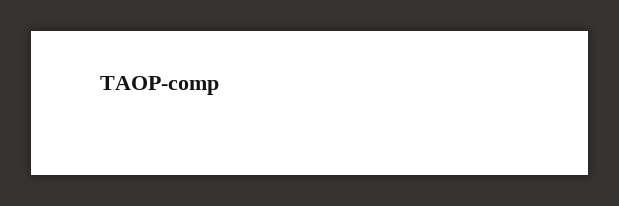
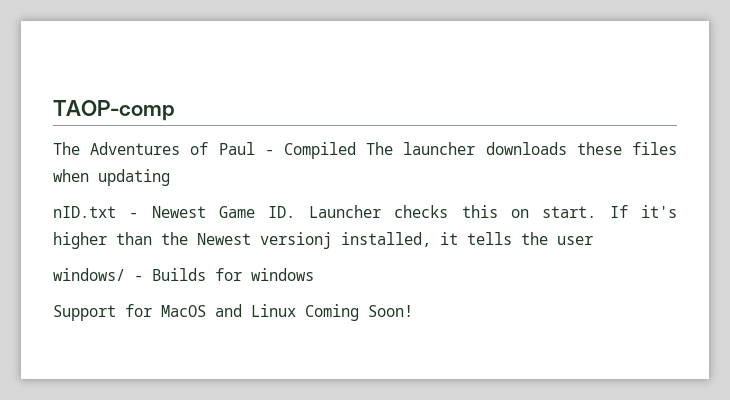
(219, 85) none -> [53,142,677,159] [53,169,170,186] [53,205,678,218] [53,232,593,249] [53,268,314,281] [53,304,413,321] // The Adventures of Paul - Compiled The launcher downloads these files when updating // nID.txt - Newest Game ID. Launcher checks this on start. If it's higher than the Newest versionj installed, it tells the user // windows/ - Builds for windows // Support for MacOS and Linux Coming Soon!

